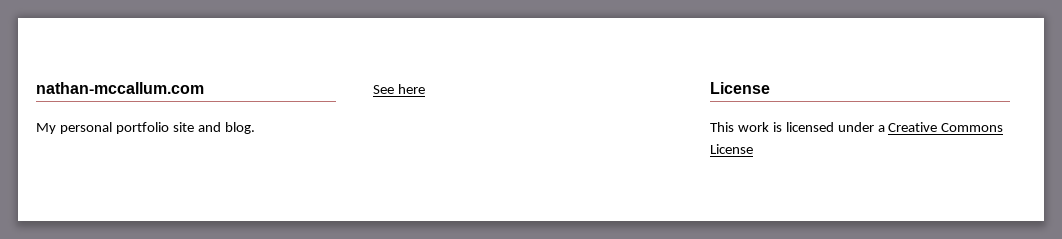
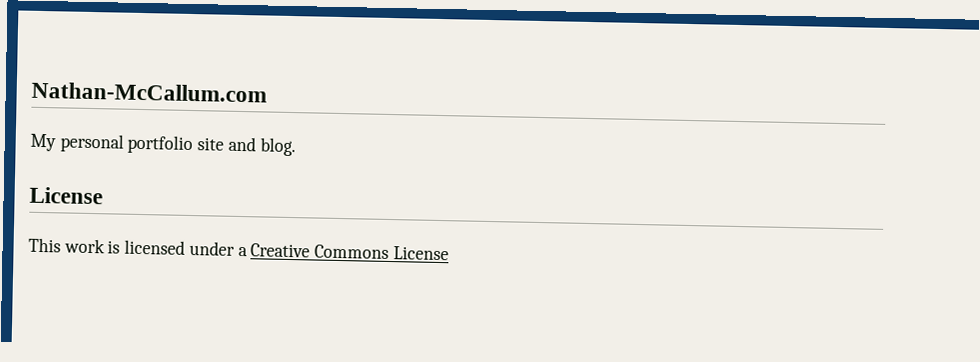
[36,82,204,94] nathan-mccallum.com -> [31,81,267,103] Nathan-McCallum.com
[373,84,425,94] // See here -> (296, 147) none

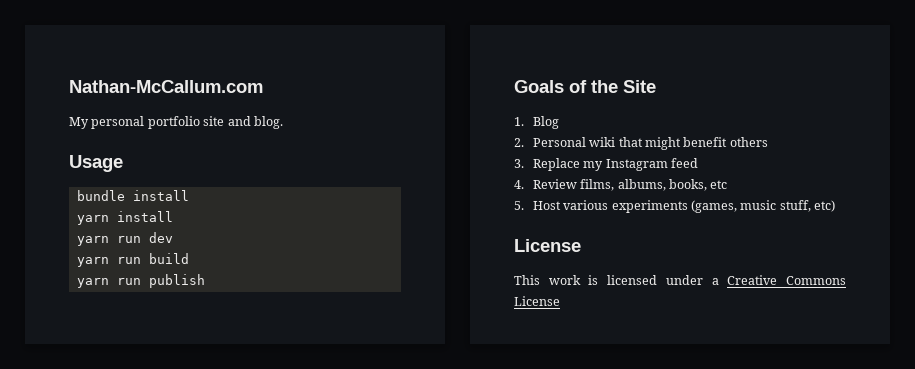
(296, 147) none -> [69,155,123,172] [76,190,189,201] [76,211,173,225] [76,232,173,246] [76,253,189,267] [76,274,205,288] [514,80,656,93] [514,116,559,129] [514,137,768,150] [514,158,699,171] [514,179,728,191] [514,200,836,213] // Usage // bundle install // yarn install // yarn run dev // yarn run build // yarn run publish // Goals of the Site // 1. Blog // 2. Personal wiki that might benefit others // 3. Replace my Instagram feed // 4. Review films, albums, books, etc // 5. Host various experiments (games, music stuff, etc)

